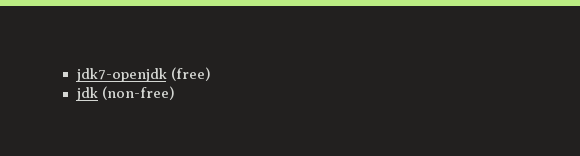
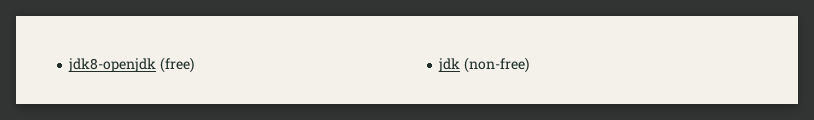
[75,68,167,82] jdk7-openjdk -> [68,58,157,72] jdk8-openjdk

